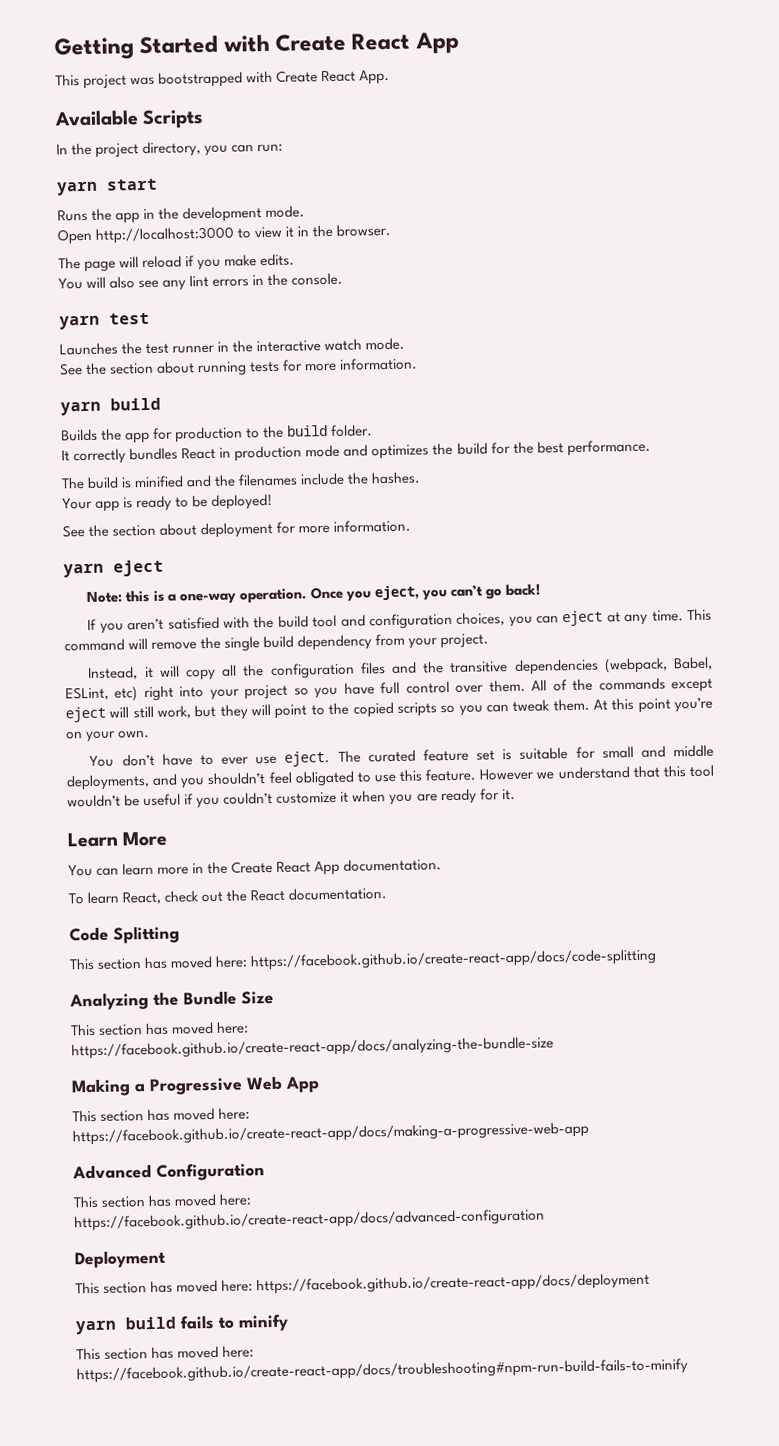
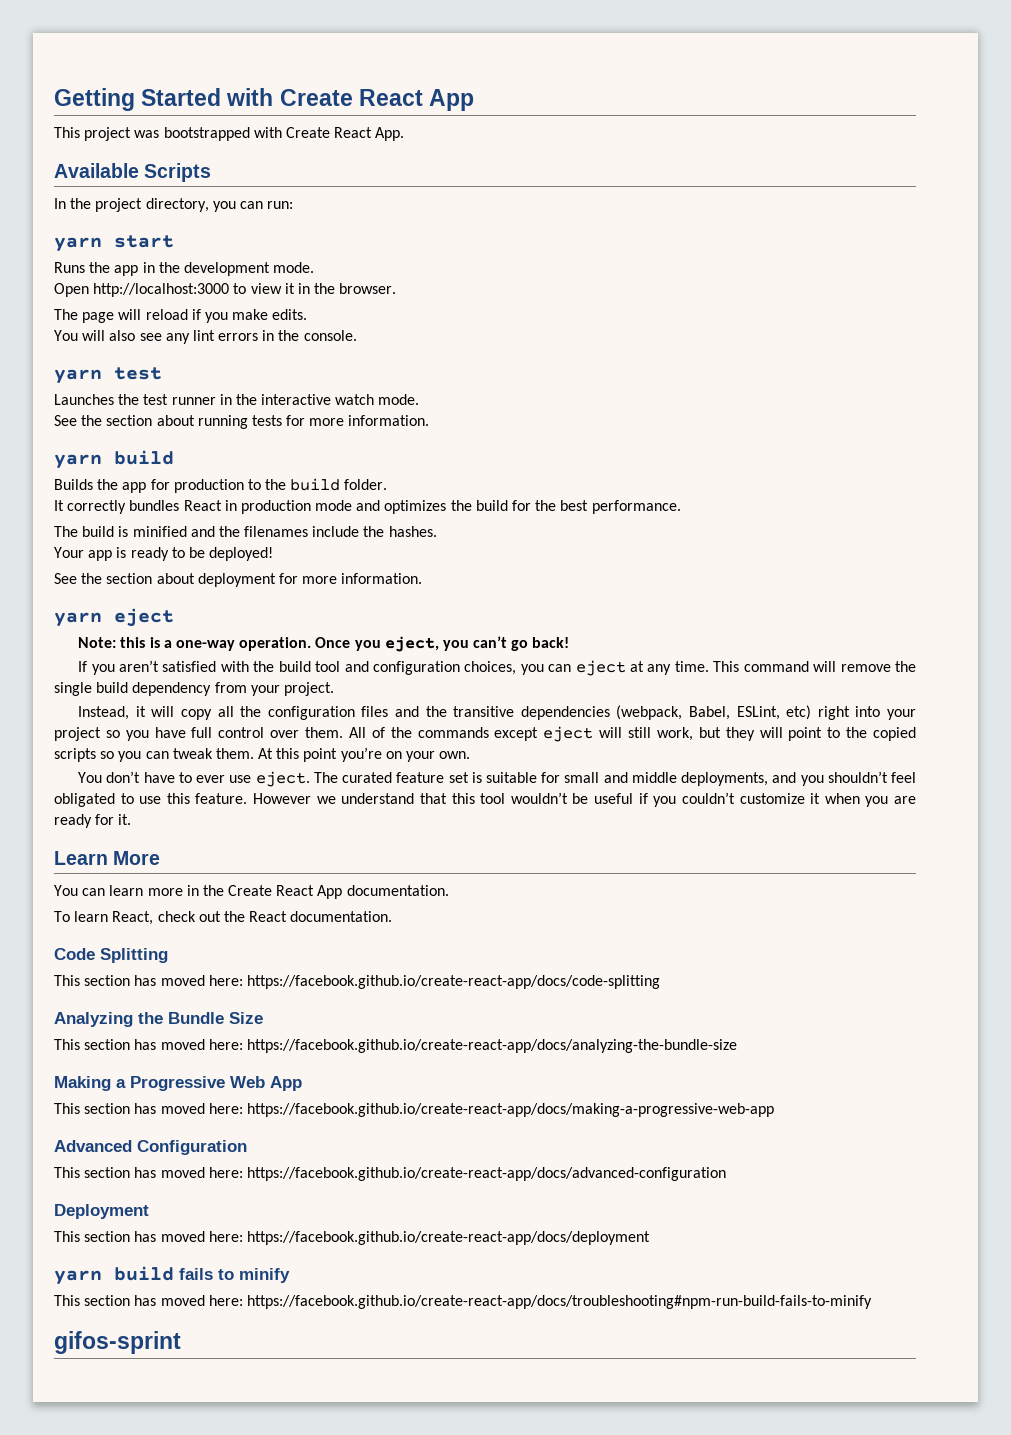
(688, 1371) none -> [54,1331,181,1354] // gifos-sprint

